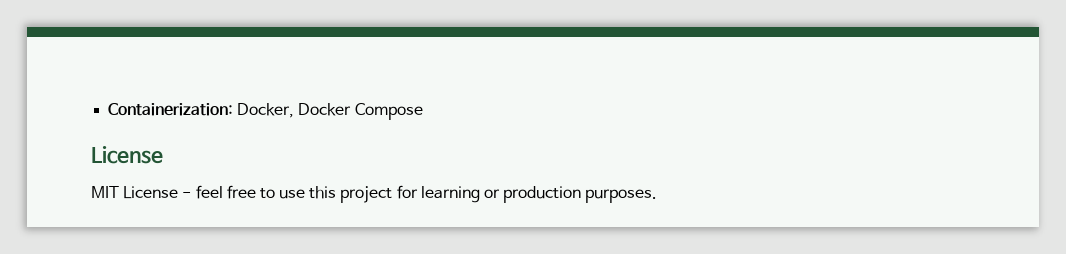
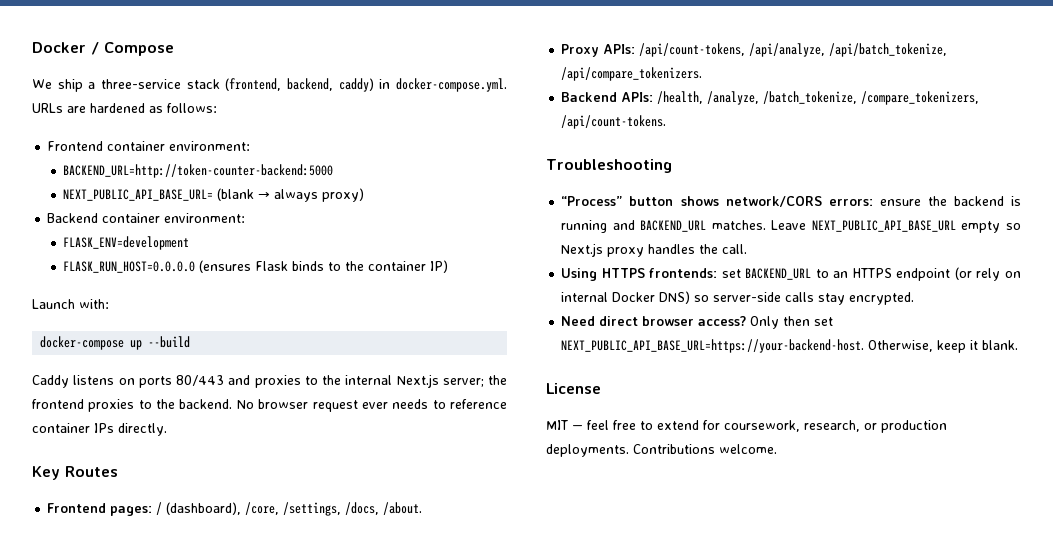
[108,103,423,120] Containerization: Docker, Docker Compose -> [32,42,174,56] [32,78,508,92] [32,103,217,113] [47,141,251,151] [63,164,334,178] [63,188,365,202] [47,213,246,223] [63,236,190,250] [63,260,449,273] [32,299,109,309] [40,336,191,350] [32,374,507,388] [32,399,508,412] [32,423,167,436] [32,466,118,480] [47,502,423,516] [561,43,948,57] [561,67,703,81] [561,91,980,105] [561,115,667,129] [546,159,672,173] [561,196,1021,207] [561,220,1021,233] [561,243,748,257] [561,267,1021,281] [561,291,915,305] [561,316,834,329] [561,339,1019,353] Docker / Compose // We ship a three-service stack (frontend, backend, caddy) in docker-compose.yml. URLs are hardened as follows: // Frontend container environment: // BACKEND_URL=http://token-counter-backend:5000 // NEXT_PUBLIC_API_BASE_URL= (blank → always proxy) // Backend container environment: // FLASK_ENV=development // FLASK_RUN_HOST=0.0.0.0 (ensures Flask binds to the container IP) // Launch with: // docker-compose up --build // Caddy listens on ports 80/443 and proxies to the internal Next.js server; the frontend proxies to the backend. No browser request ever needs to reference container IPs directly. // Key Routes // Frontend pages: / (dashboard), /core, /settings, /docs, /about. // Proxy APIs: /api/count-tokens, /api/analyze, /api/batch_tokenize, /api/compare_tokenizers. // Backend APIs: /health, /analyze, /batch_tokenize, /compare_tokenizers, /api/count-tokens. // Troubleshooting // “Process” button shows network/CORS errors: ensure the backend is running and BACKEND_URL matches. Leave NEXT_PUBLIC_API_BASE_URL empty so Next.js proxy handles the call. // Using HTTPS frontends: set BACKEND_URL to an HTTPS endpoint (or rely on internal Docker DNS) so server-side calls stay encrypted. // Need direct browser access? Only then set NEXT_PUBLIC_API_BASE_URL=https://your-backend-host. Otherwise, keep it blank.
[123,186,192,199] License - -> [572,425,583,430] —
[279,185,658,203] use this project for learning or production purposes. -> [657,420,947,433] [546,444,777,457] extend for coursework, research, or production deployments. Contributions welcome.

